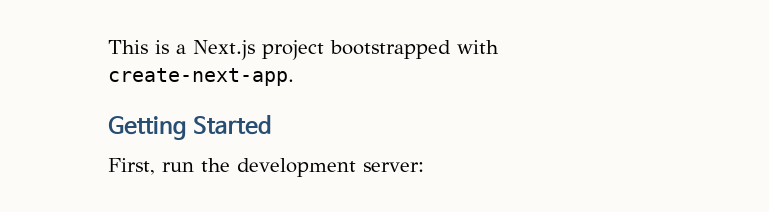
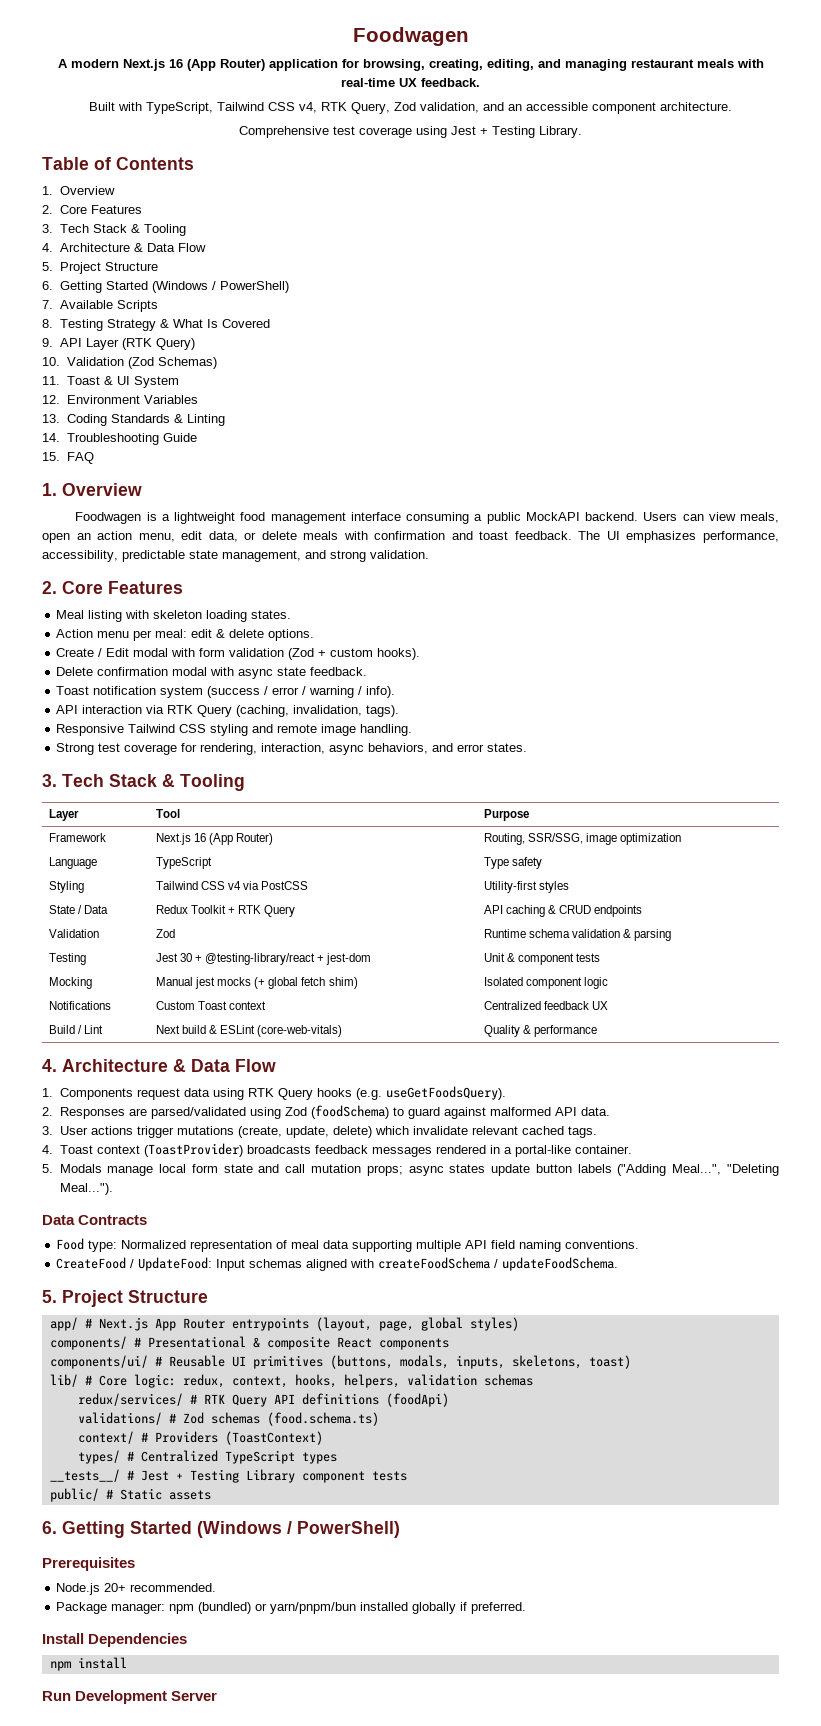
[108,40,499,60] [108,68,294,86] [108,115,273,140] [108,158,424,177] This is a Next.js project bootstrapped with create-next-app. // Getting Started // First, run the development server: -> [352,27,469,46] [57,59,764,71] [341,78,480,87] [89,102,732,114] [239,126,582,138] [42,157,194,170] [42,186,115,195] [42,205,142,214] [42,224,186,236] [42,243,206,252] [42,262,158,274] [42,281,289,293] [42,300,158,312] [42,319,270,331] [42,338,195,350] [42,357,217,369] [42,376,179,388] [42,395,198,404] [42,414,225,426] [42,433,197,445] [42,452,94,464] [42,483,142,496] [75,512,779,524] [42,531,779,543] [42,550,429,562] [42,581,183,594] [56,610,292,622] [56,629,315,641] [56,648,421,660] [56,667,368,679] [56,686,396,698] [56,705,400,717] [56,724,413,736] [56,743,528,755] [42,774,245,791] [48,809,79,821] [155,809,180,818] [483,809,529,821] [48,833,106,842] [155,833,274,845] [483,833,682,845] [48,857,97,869] [155,857,212,869] [483,857,542,869] [48,881,84,893] [155,881,309,890] [483,881,569,893] [48,905,109,914] [155,905,296,917] [483,905,643,917] [48,929,99,938] [155,929,175,938] [483,929,672,941] [48,953,86,965] [155,953,372,965] [483,953,601,965] [48,977,92,989] [155,977,358,989] [483,977,609,989] [48,1001,111,1010] [155,1001,267,1010] [483,1001,609,1010] [48,1025,104,1034] [155,1025,343,1037] [483,1025,598,1037] [42,1059,276,1072] [42,1086,506,1100] [42,1105,610,1119] [42,1126,597,1138] [42,1143,632,1157] [42,1164,779,1176] [59,1183,113,1195] [42,1215,148,1225] [56,1238,640,1252] [56,1257,619,1271] [42,1290,208,1307] [49,1317,519,1331] [49,1336,449,1350] [49,1355,631,1369] [49,1374,533,1388] [77,1393,449,1407] [77,1412,379,1426] [77,1431,323,1445] [77,1450,337,1464] [49,1469,407,1483] [49,1488,211,1502] [42,1521,400,1538] [42,1557,135,1571] [56,1583,217,1595] [56,1602,527,1614] [42,1633,188,1647] [49,1657,127,1671] [42,1690,218,1704] Foodwagen // A modern Next.js 16 (App Router) application for browsing, creating, editing, and managing restaurant meals with real-time UX feedback. // Built with TypeScript, Tailwind CSS v4, RTK Query, Zod validation, and an accessible component architecture. // Comprehensive test coverage using Jest + Testing Library. // Table of Contents // 1. Overview // 2. Core Features // 3. Tech Stack & Tooling // 4. Architecture & Data Flow // 5. Project Structure // 6. Getting Started (Windows / PowerShell) // 7. Available Scripts // 8. Testing Strategy & What Is Covered // 9. API Layer (RTK Query) // 10. Validation (Zod Schemas) // 11. Toast & UI System // 12. Environment Variables // 13. Coding Standards & Linting // 14. Troubleshooting Guide // 15. FAQ // 1. Overview // Foodwagen is a lightweight food management interface consuming a public MockAPI backend. Users can view meals, open an action menu, edit data, or delete meals with confirmation and toast feedback. The UI emphasizes performance, accessibility, predictable state management, and strong validation. // 2. Core Features // Meal listing with skeleton loading states. // Action menu per meal: edit & delete options. // Create / Edit modal with form validation (Zod + custom hooks). // Delete confirmation modal with async state feedback. // Toast notification system (success / error / warning / info). // API interaction via RTK Query (caching, invalidation, tags). // Responsive Tailwind CSS styling and remote image handling. // Strong test coverage for rendering, interaction, async behaviors, and error states. // 3. Tech Stack & Tooling // Layer | Tool | Purpose // Framework | Next.js 16 (App Router) | Routing, SSR/SSG, image optimization // Language | TypeScript | Type safety // Styling | Tailwind CSS v4 via PostCSS | Utility-first styles // State / Data | Redux Toolkit + RTK Query | API caching & CRUD endpoints // Validation | Zod | Runtime schema validation & parsing // Testing | Jest 30 + @testing-library/react + jest-dom | Unit & component tests // Mocking | Manual jest mocks (+ global fetch shim) | Isolated component logic // Notifications | Custom Toast context | Centralized feedback UX // Build / Lint | Next build & ESLint (core-web-vitals) | Quality & performance // 4. Architecture & Data Flow // 1. Components request data using RTK Query hooks (e.g. useGetFoodsQuery). // 2. Responses are parsed/validated using Zod (foodSchema) to guard against malformed API data. // 3. User actions trigger mutations (create, update, delete) which invalidate relevant cached tags. // 4. Toast context (ToastProvider) broadcasts feedback messages rendered in a portal-like container. // 5. Modals manage local form state and call mutation props; async states update button labels ("Adding Meal...", "Deleting Meal..."). // Data Contracts // Food type: Normalized representation of meal data supporting multiple API field naming conventions. // CreateFood / UpdateFood: Input schemas aligned with createFoodSchema / updateFoodSchema. // 5. Project Structure // app/ # Next.js App Router entrypoints (layout, page, global styles) // components/ # Presentational & composite React components // components/ui/ # Reusable UI primitives (buttons, modals, inputs, skeletons, toast) // lib/ # Core logic: redux, context, hooks, helpers, validation schemas // redux/services/ # RTK Query API definitions (foodApi) // validations/ # Zod schemas (food.schema.ts) // context/ # Providers (ToastContext) // types/ # Centralized TypeScript types // __tests__/ # Jest + Testing Library component tests // public/ # Static assets // 6. Getting Started (Windows / PowerShell) // Prerequisites // Node.js 20+ recommended. // Package manager: npm (bundled) or yarn/pnpm/bun installed globally if preferred. // Install Dependencies // npm install // Run Development Server

